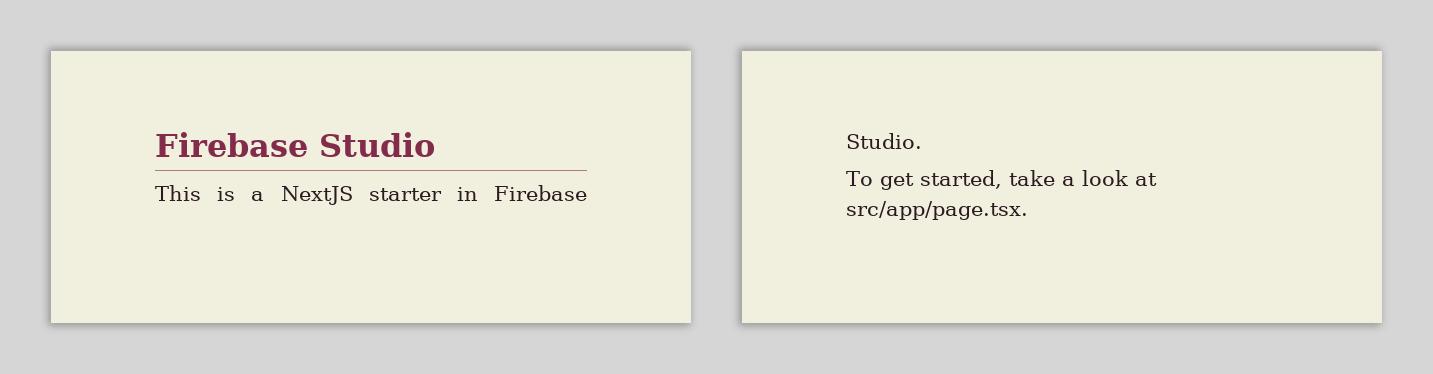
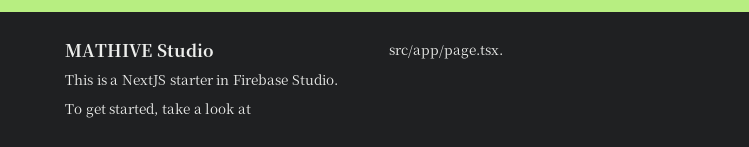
[155,132,308,157] Firebase -> [65,44,152,57] MATHIVE

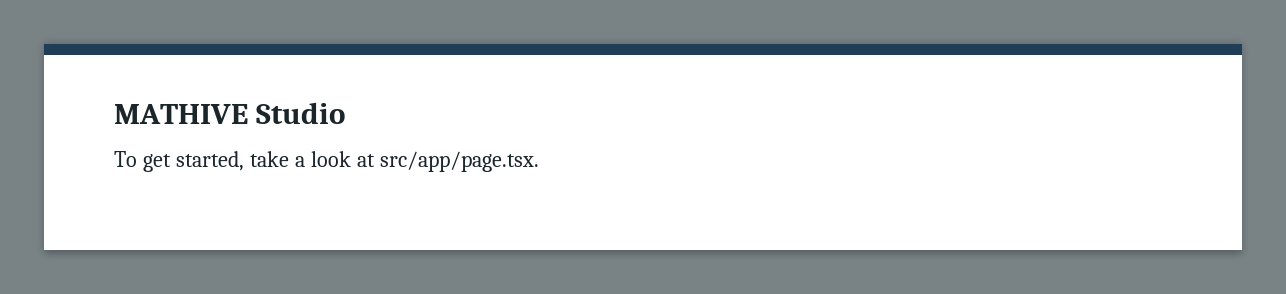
[65,74,338,87] // This is a NextJS starter in Firebase Studio. -> (346, 113) none

